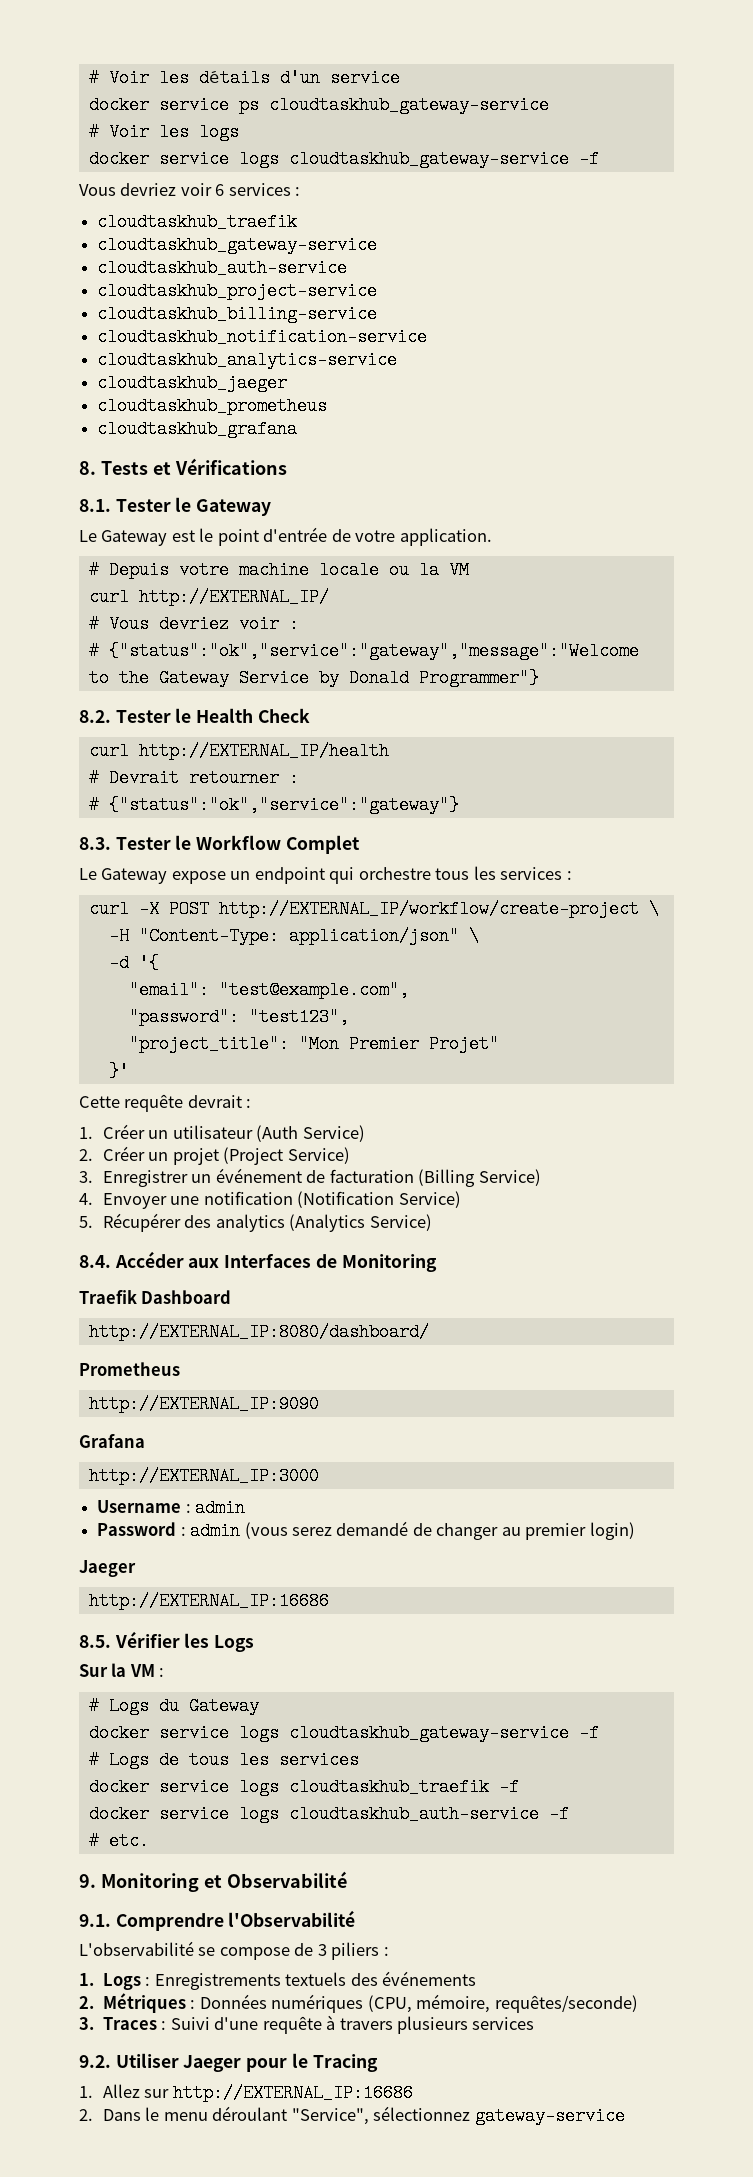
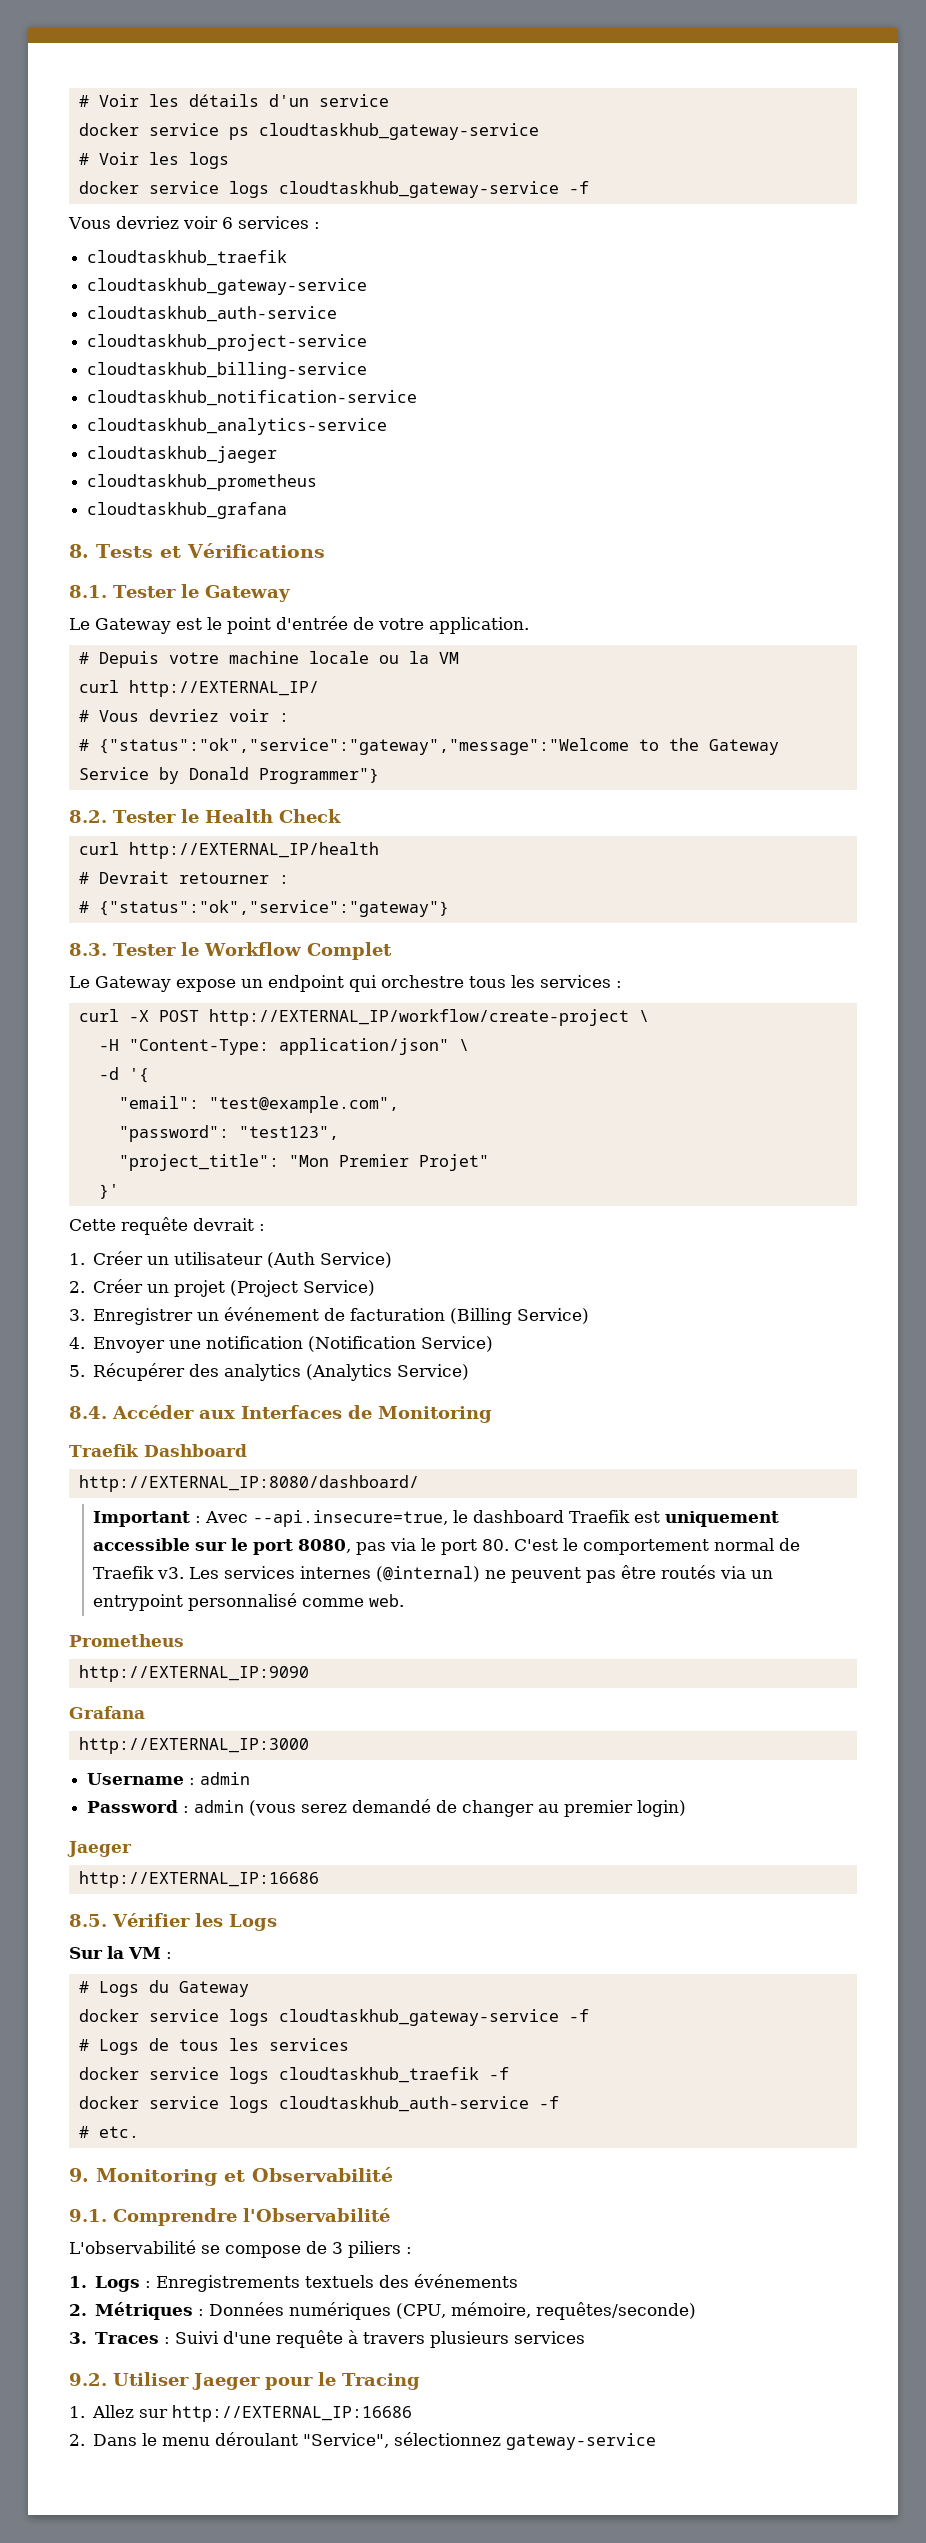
(429, 1332) none -> [93,1510,780,1527] [93,1538,801,1555] [93,1565,774,1583] [93,1593,405,1611] // Important : Avec --api.insecure=true, le dashboard Traefik est uniquement accessible sur le port 8080, pas via le port 80. C'est le comportement normal de Traefik v3. Les services internes (@internal) ne peuvent pas être routés via un entrypoint personnalisé comme web.

